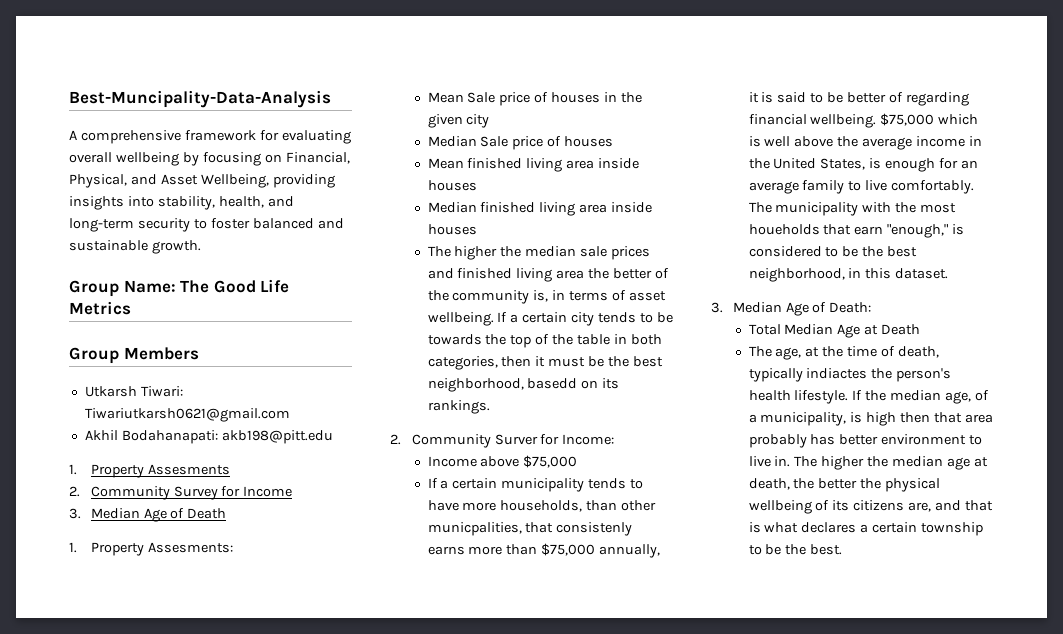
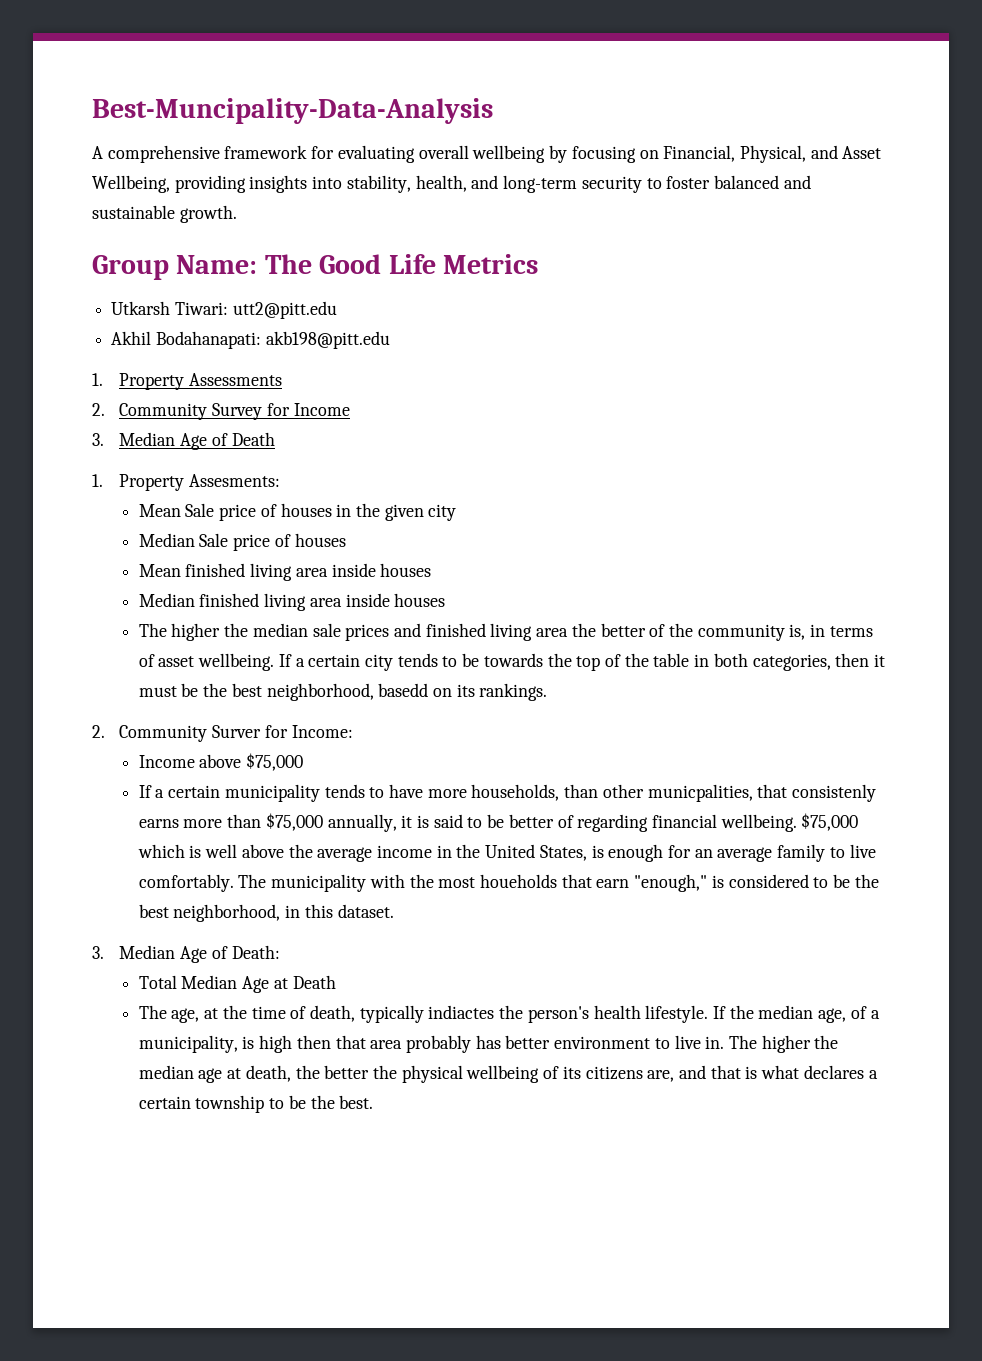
[69,347,199,364] // Group Members -> (539, 264) none
[84,408,290,422] Tiwariutkarsh0621@gmail.com -> [232,301,337,319] utt2@pitt.edu
[147,464,230,475] Assesments -> [189,373,283,386] Assessments

